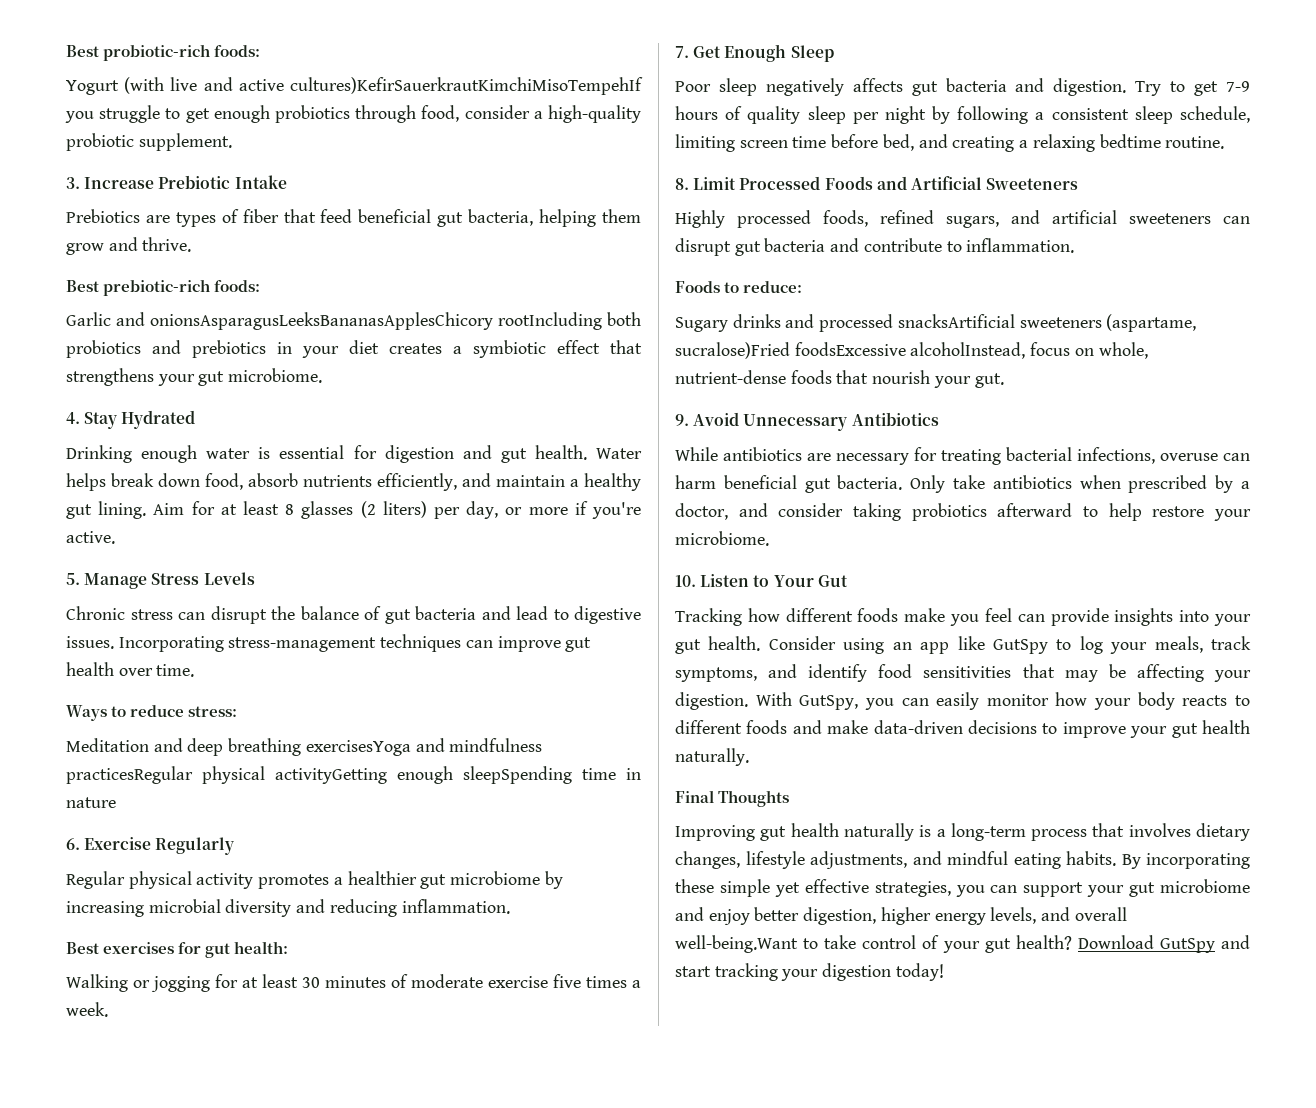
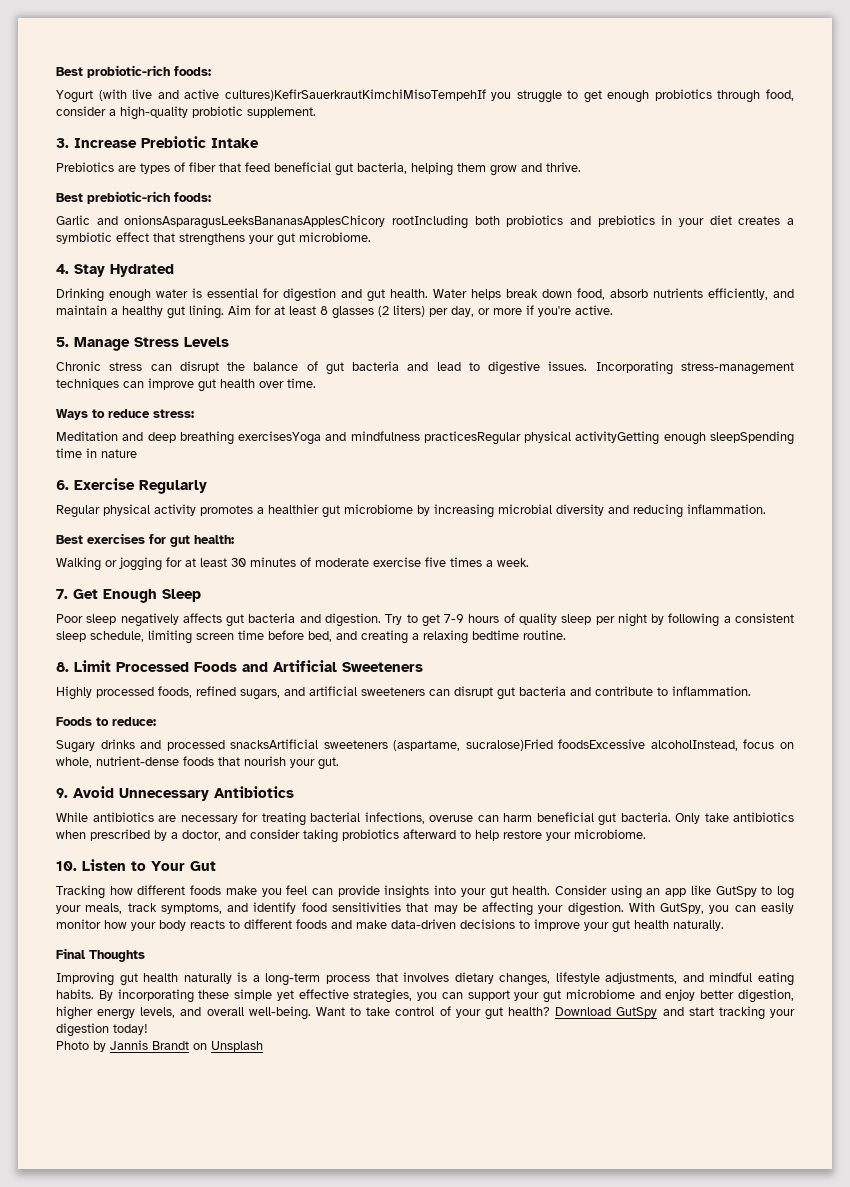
[675,935,798,953] well-being.Want -> [248,1006,345,1020] well-being. Want
(944, 972) none -> [56,1040,263,1052] // Photo by Jannis Brandt on Unsplash

